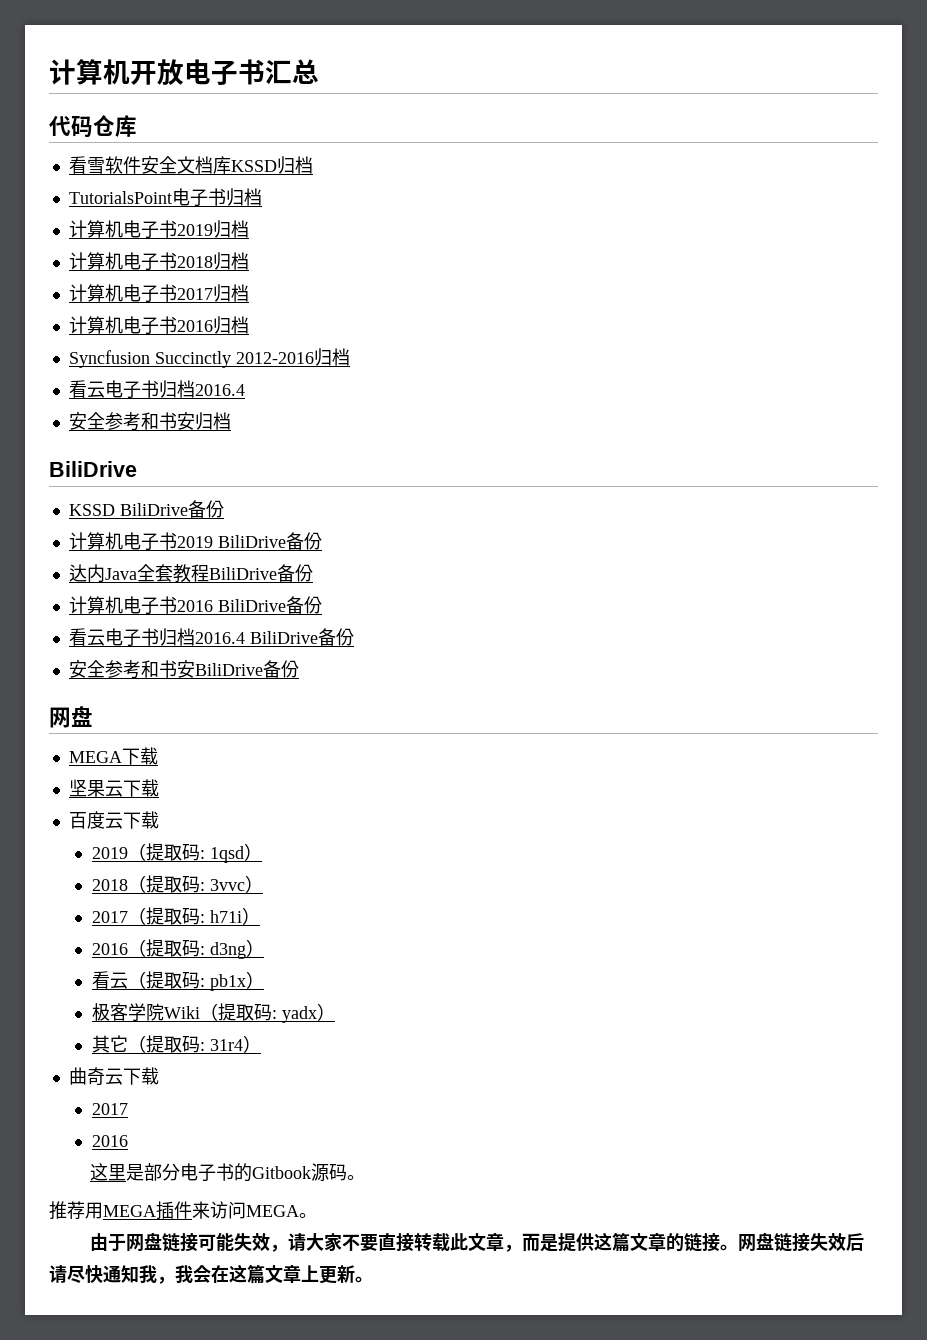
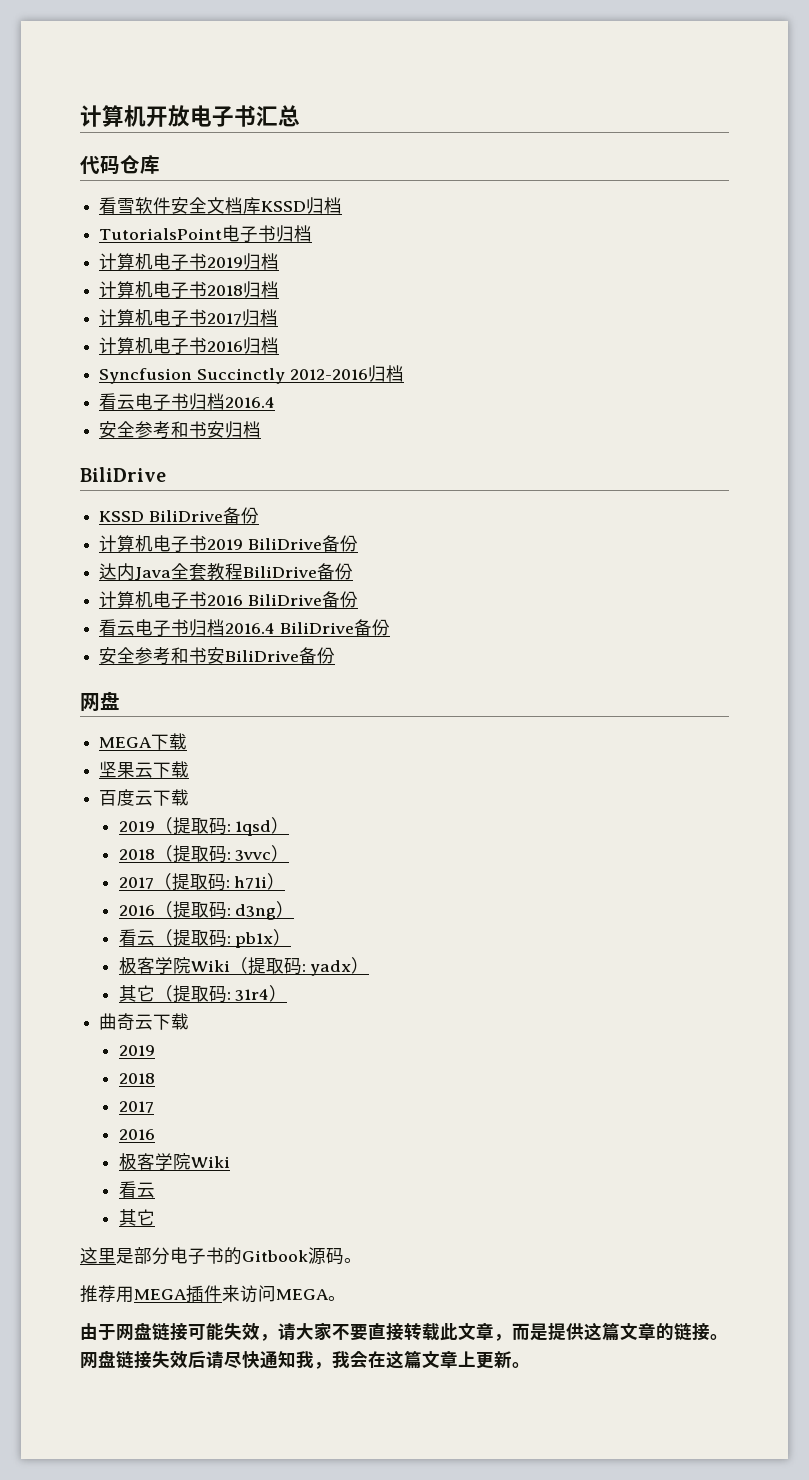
(159, 1076) none -> [118,1045,155,1056] [118,1073,155,1084] // 2019 // 2018
(128, 1141) none -> [118,1153,230,1170] [118,1181,155,1198] [118,1209,155,1226] // 极客学院Wiki // 看云 // 其它

